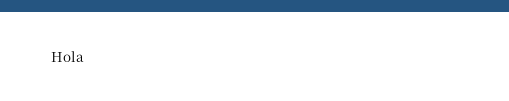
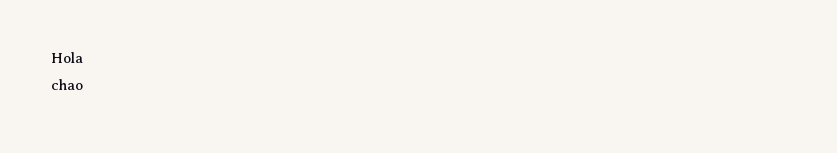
(84, 56) none -> [51,79,83,90] // chao

